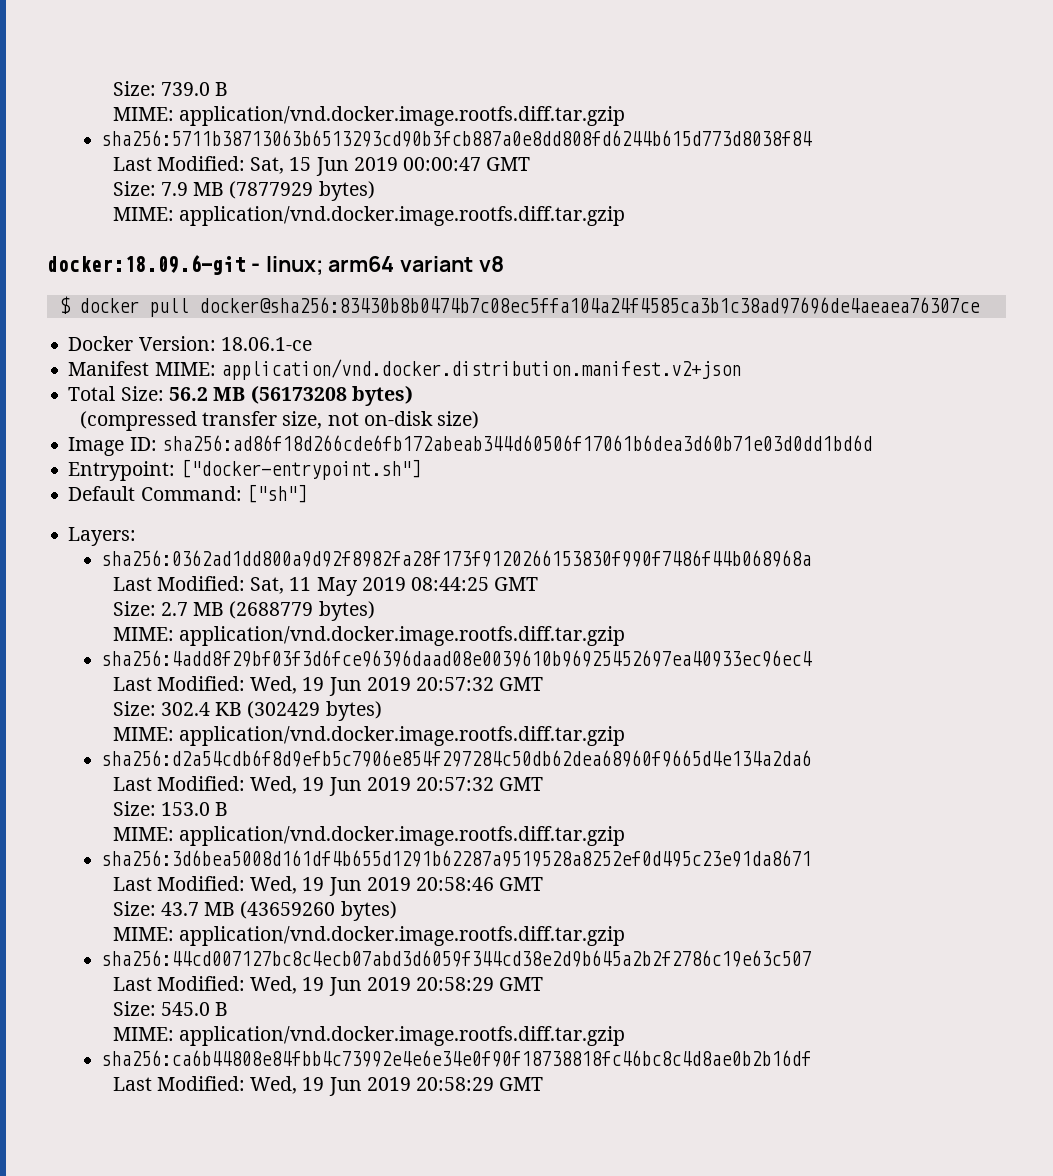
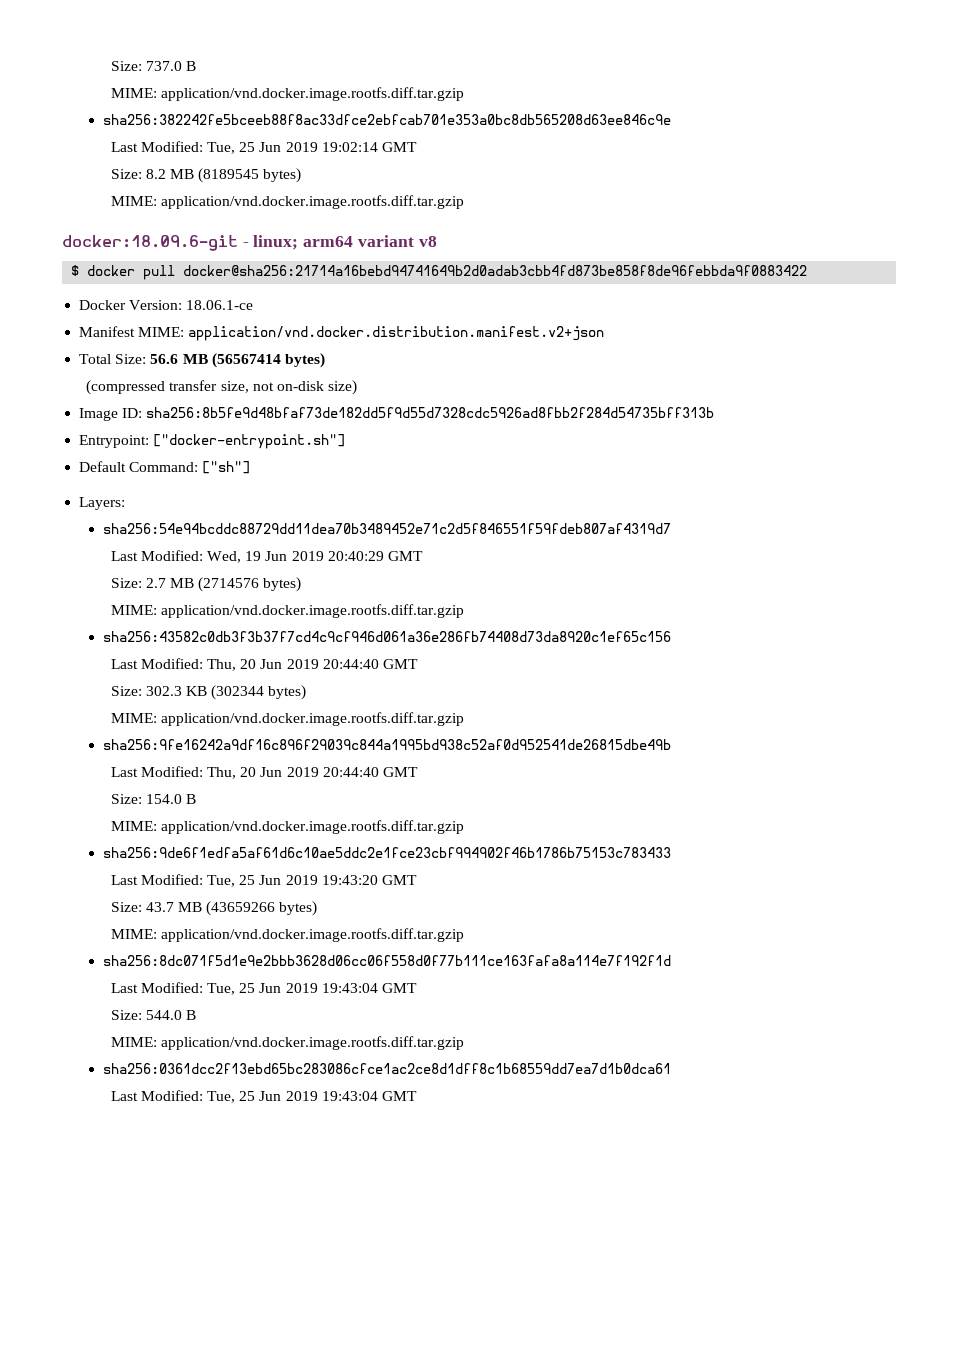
[112,81,229,96] [112,106,625,126] [101,130,813,147] [112,156,531,176] [112,181,314,199] Size: 739.0 B // MIME: application/vnd.docker.image.rootfs.diff.tar.gzip // sha256:5711b38713063b6513293cd90b3fcb887a0e8dd808fd6244b615d773d8038f84 // Last Modified: Sat, 15 Jun 2019 00:00:47 GMT // Size: 7.9 MB (7877929 -> [110,61,196,71] [110,87,464,101] [103,114,672,125] [110,141,417,154] [110,168,260,183] Size: 737.0 B // MIME: application/vnd.docker.image.rootfs.diff.tar.gzip // sha256:382242fe5bceeb88f8ac33dfce2ebfcab701e353a0bc8db565208d63ee846c9e // Last Modified: Tue, 25 Jun 2019 19:02:14 GMT // Size: 8.2 MB (8189545
[198,297,980,314] docker@sha256:83430b8b0474b7c08ec5ffa104a24f4585ca3b1c38ad97696de4aeaea76307ce -> [183,265,808,276] docker@sha256:21714a16bebd94741649b2d0adab3cbb4fd873be858f8de96febbda9f0883422
[168,385,347,404] 56.2 MB (56173208 -> [150,353,281,368] 56.6 MB (56567414
[161,435,872,451] sha256:ad86f18d266cde6fb172abeab344d60506f17061b6dea3d60b71e03d0dd1bd6d -> [146,407,715,418] sha256:8b5fe9d48bfaf73de182dd5f9d55d7328cdc5926ad8fbb2f284d54735bff313b
[101,550,812,567] [112,576,539,596] [112,601,375,621] [112,626,625,646] [101,650,813,667] [112,676,544,696] [112,701,382,721] [112,726,625,746] [101,750,812,767] [112,776,544,796] [112,801,229,816] [112,826,625,846] [101,850,812,867] [112,876,495,896] sha256:0362ad1dd800a9d92f8982fa28f173f9120266153830f990f7486f44b068968a // Last Modified: Sat, 11 May 2019 08:44:25 GMT // Size: 2.7 MB (2688779 bytes) // MIME: application/vnd.docker.image.rootfs.diff.tar.gzip // sha256:4add8f29bf03f3d6fce96396daad08e0039610b96925452697ea40933ec96ec4 // Last Modified: Wed, 19 Jun 2019 20:57:32 GMT // Size: 302.4 KB (302429 bytes) // MIME: application/vnd.docker.image.rootfs.diff.tar.gzip // sha256:d2a54cdb6f8d9efb5c7906e854f297284c50db62dea68960f9665d4e134a2da6 // Last Modified: Wed, 19 Jun 2019 20:57:32 GMT // Size: 153.0 B // MIME: application/vnd.docker.image.rootfs.diff.tar.gzip // sha256:3d6bea5008d161df4b655d1291b62287a9519528a8252ef0d495c23e91da8671 // Last Modified: Wed, 19 Jun 2019 20:58:46 -> [103,523,672,534] [110,550,423,563] [110,577,302,592] [110,604,464,618] [103,631,672,642] [110,658,418,671] [110,685,307,700] [110,712,464,726] [103,739,672,750] [110,766,418,779] [110,794,196,804] [110,820,464,834] [103,847,672,858] [110,874,378,887] sha256:54e94bcddc88729dd11dea70b3489452e71c2d5f846551f59fdeb807af4319d7 // Last Modified: Wed, 19 Jun 2019 20:40:29 GMT // Size: 2.7 MB (2714576 bytes) // MIME: application/vnd.docker.image.rootfs.diff.tar.gzip // sha256:43582c0db3f3b37f7cd4c9cf946d061a36e286fb74408d73da8920c1ef65c156 // Last Modified: Thu, 20 Jun 2019 20:44:40 GMT // Size: 302.3 KB (302344 bytes) // MIME: application/vnd.docker.image.rootfs.diff.tar.gzip // sha256:9fe16242a9df16c896f29039c844a1995bd938c52af0d952541de26815dbe49b // Last Modified: Thu, 20 Jun 2019 20:44:40 GMT // Size: 154.0 B // MIME: application/vnd.docker.image.rootfs.diff.tar.gzip // sha256:9de6f1edfa5af61d6c10ae5ddc2e1fce23cbf994902f46b1786b75153c783433 // Last Modified: Tue, 25 Jun 2019 19:43:20
[240,901,397,921] [112,926,625,946] [101,950,812,967] [112,976,544,996] [112,1001,229,1016] [112,1026,625,1046] [101,1050,812,1067] [112,1076,495,1096] (43659260 bytes) // MIME: application/vnd.docker.image.rootfs.diff.tar.gzip // sha256:44cd007127bc8c4ecb07abd3d6059f344cd38e2d9b645a2b2f2786c19e63c507 // Last Modified: Wed, 19 Jun 2019 20:58:29 GMT // Size: 545.0 B // MIME: application/vnd.docker.image.rootfs.diff.tar.gzip // sha256:ca6b44808e84fbb4c73992e4e6e34e0f90f18738818fc46bc8c4d8ae0b2b16df // Last Modified: Wed, 19 Jun 2019 20:58:29 -> [206,901,318,916] [110,928,464,942] [103,955,672,966] [110,982,417,995] [110,1010,196,1020] [110,1036,464,1050] [103,1063,672,1074] [110,1090,378,1103] (43659266 bytes) // MIME: application/vnd.docker.image.rootfs.diff.tar.gzip // sha256:8dc071f5d1e9e2bbb3628d06cc06f558d0f77b111ce163fafa8a114e7f192f1d // Last Modified: Tue, 25 Jun 2019 19:43:04 GMT // Size: 544.0 B // MIME: application/vnd.docker.image.rootfs.diff.tar.gzip // sha256:0361dcc2f13ebd65bc283086cfce1ac2ce8d1dff8c1b68559dd7ea7d1b0dca61 // Last Modified: Tue, 25 Jun 2019 19:43:04

